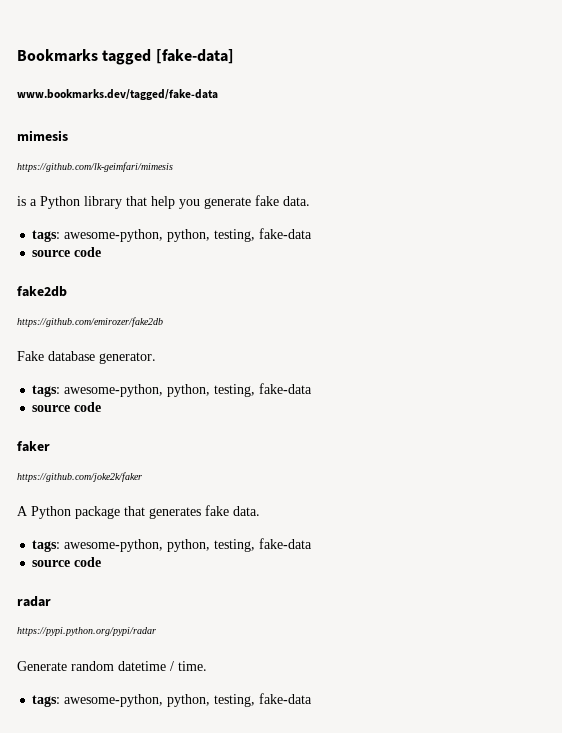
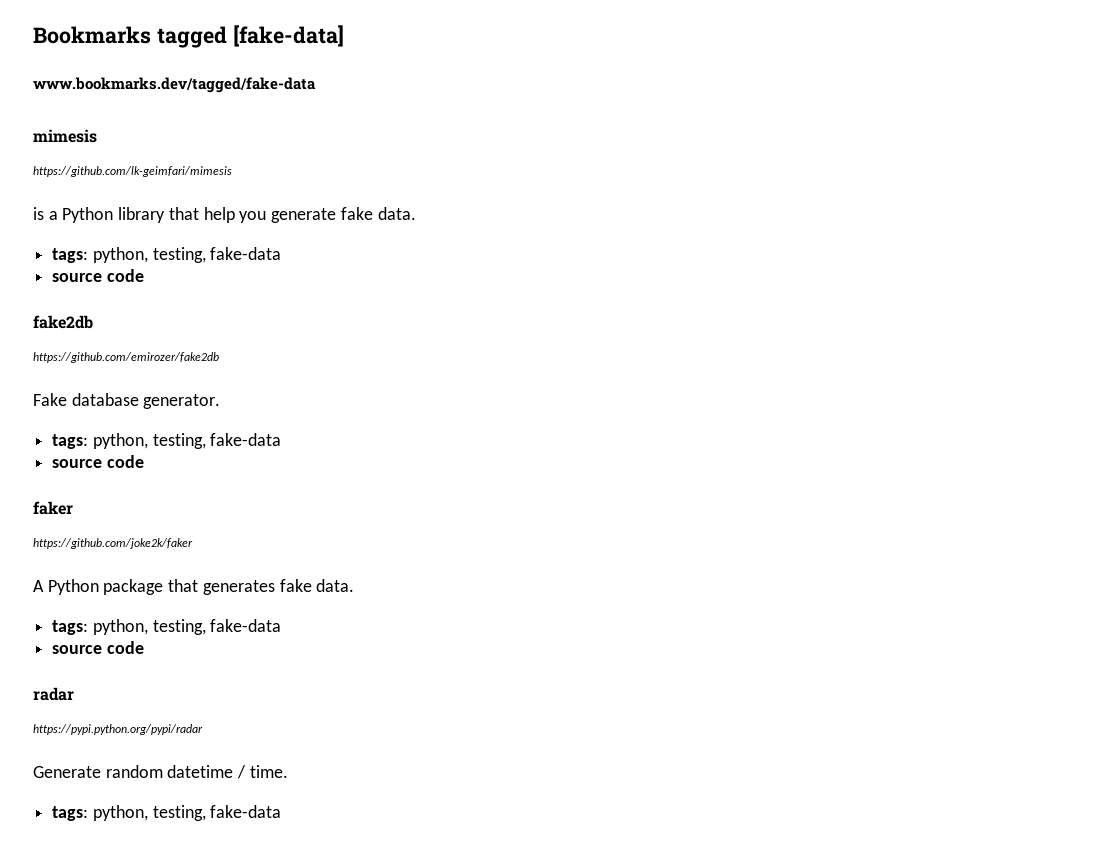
[64,229,164,242] awesome-python, -> (89, 255) none
[64,384,164,397] awesome-python, -> (89, 441) none
[64,539,164,552] awesome-python, -> (89, 627) none
[64,694,164,707] awesome-python, -> (89, 813) none

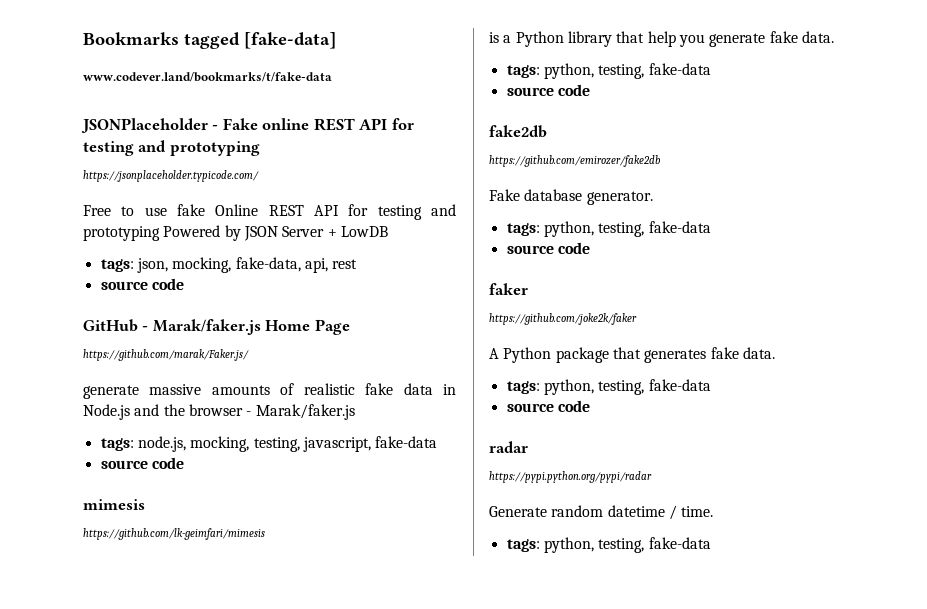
[33,77,316,93] www.bookmarks.dev/tagged/fake-data -> [83,72,332,82] [81,118,414,133] [83,140,260,156] [83,170,259,182] [83,204,456,220] [83,225,388,241] [100,257,358,273] [100,278,184,290] [83,319,350,335] [83,349,249,361] [83,383,456,399] [83,404,355,420] [100,436,438,452] [100,457,184,469] www.codever.land/bookmarks/t/fake-data // JSONPlaceholder - Fake online REST API for testing and prototyping // https://jsonplaceholder.typicode.com/ // Free to use fake Online REST API for testing and prototyping Powered by JSON Server + LowDB // tags: json, mocking, fake-data, api, rest // source code // GitHub - Marak/faker.js Home Page // https://github.com/marak/Faker.js/ // generate massive amounts of realistic fake data in Node.js and the browser - Marak/faker.js // tags: node.js, mocking, testing, javascript, fake-data // source code

